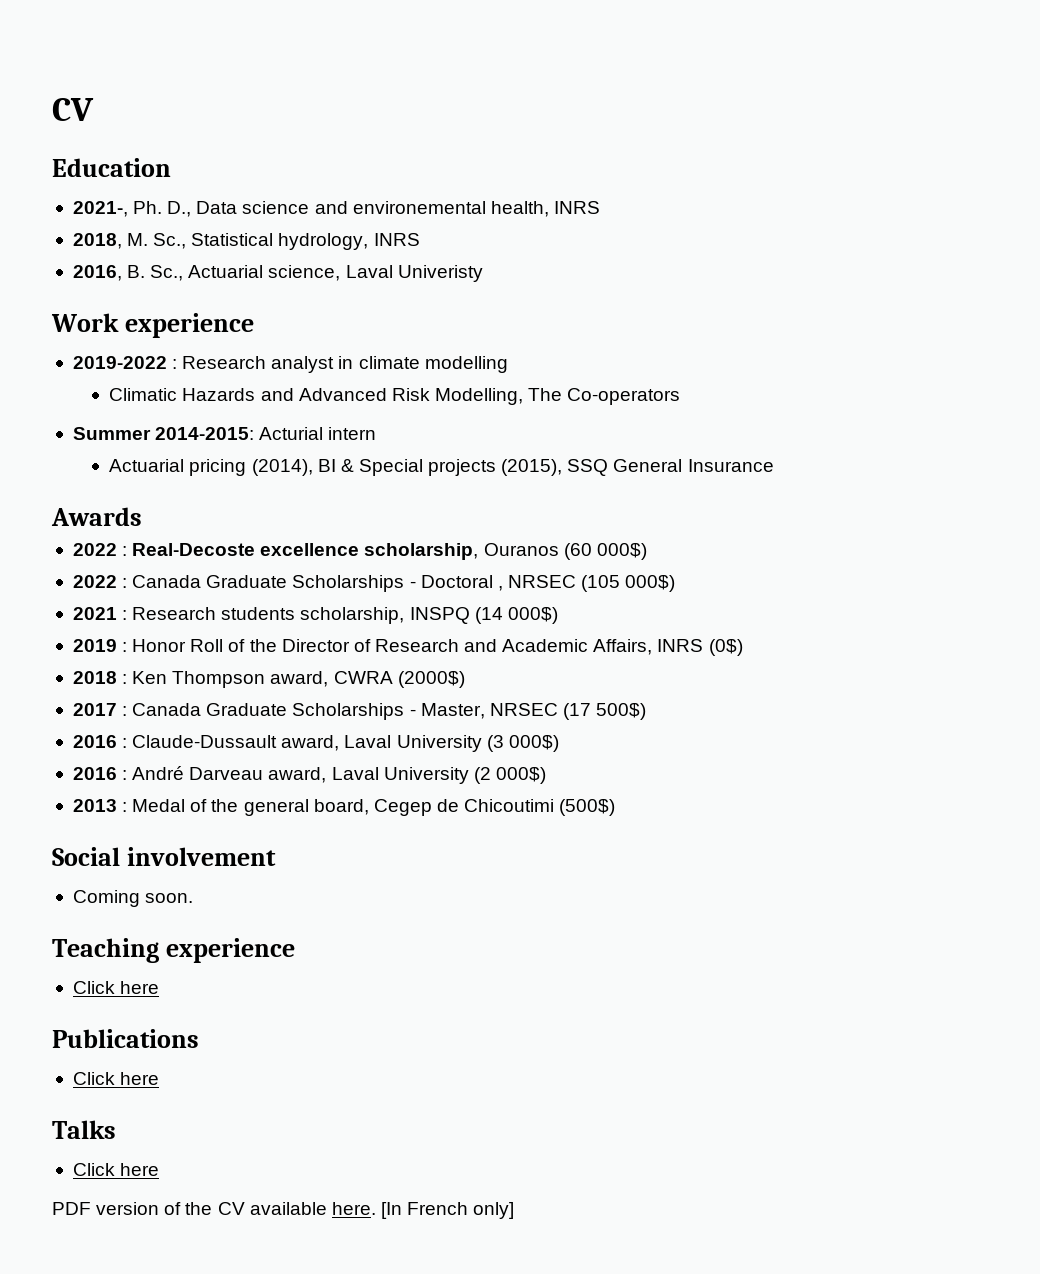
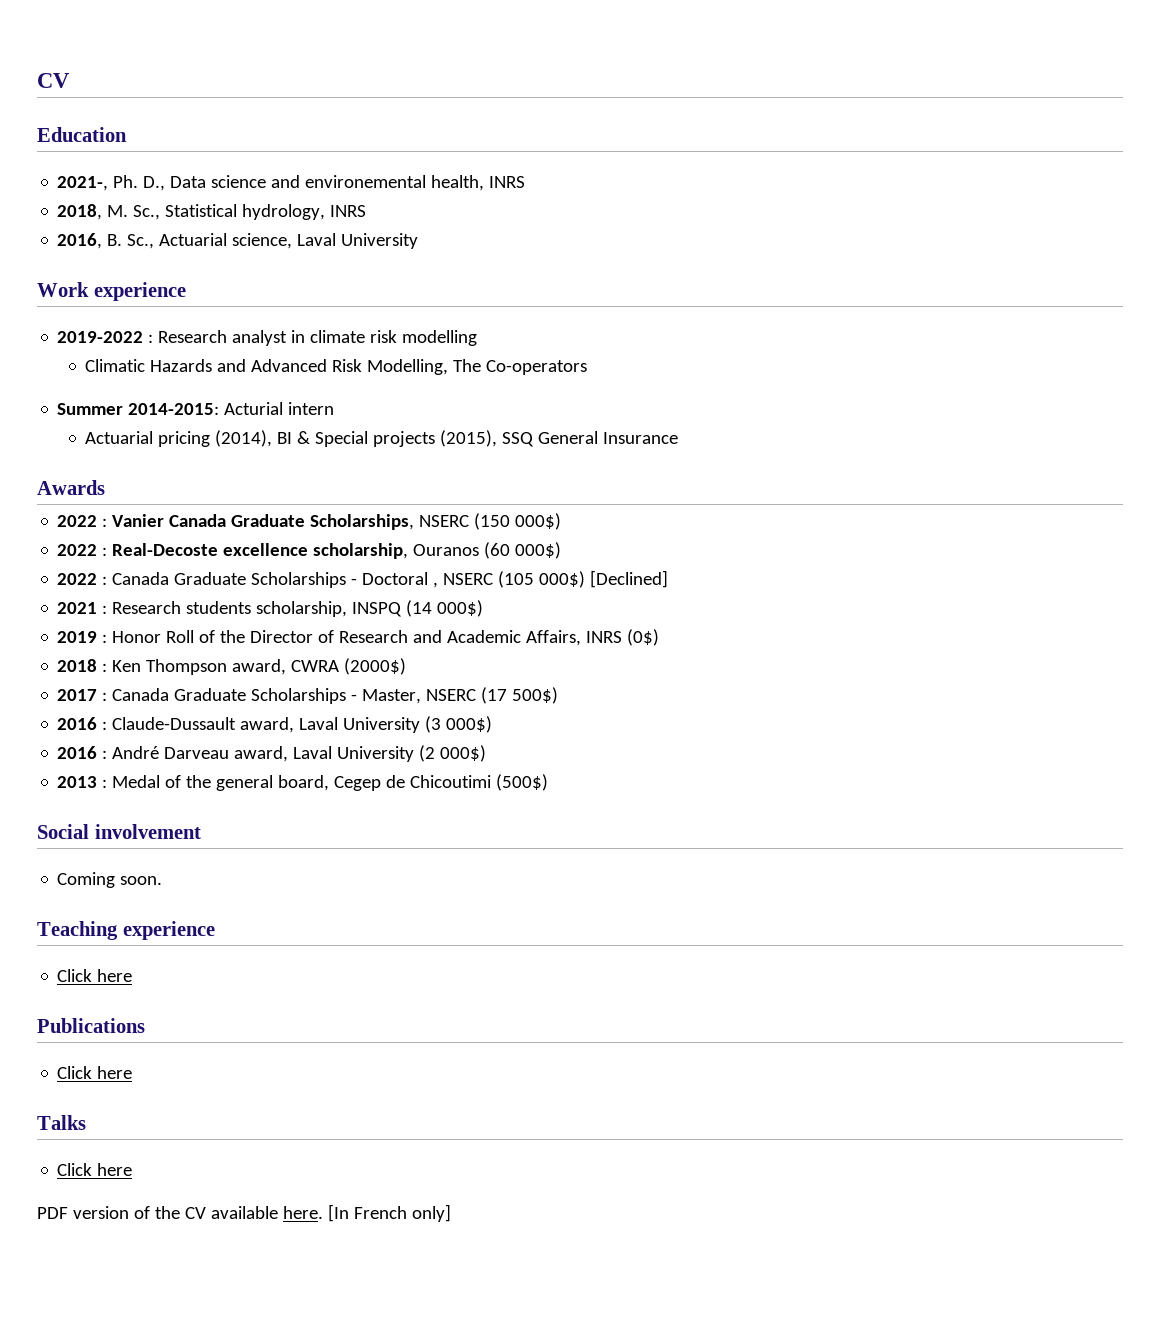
[397,265,483,282] Univeristy -> [341,233,419,249] University
(420, 362) none -> [370,330,398,343] risk
(142, 516) none -> [57,513,562,530] // 2022 : Vanier Canada Graduate Scholarships, NSERC (150 000$)
[507,575,576,588] NRSEC -> [443,573,494,585] NSERC
(676, 583) none -> [590,570,669,588] [Declined]
[489,703,558,716] NRSEC -> [426,689,477,701] NSERC

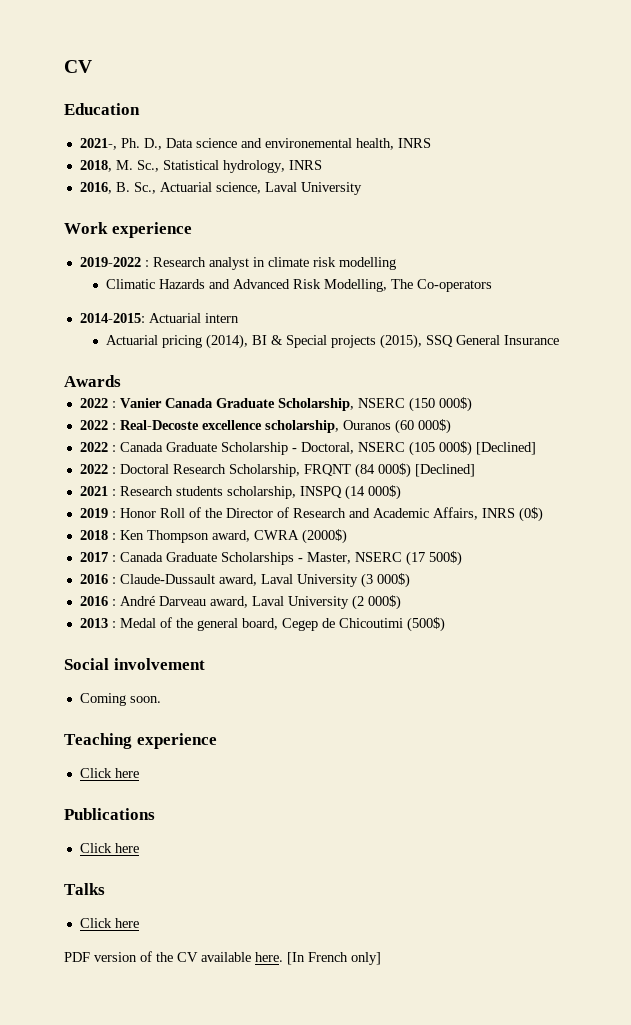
[57,402,284,415] Summer 2014-2015: Acturial -> [79,313,201,323] 2014-2015: Actuarial
[310,514,415,530] Scholarships, -> [277,398,354,411] Scholarship,
[251,572,439,588] Scholarships - Doctoral , -> [220,442,354,455] Scholarship - Doctoral,
(669, 579) none -> [79,463,475,478] // 2022 : Doctoral Research Scholarship, FRQNT (84 000$) [Declined]

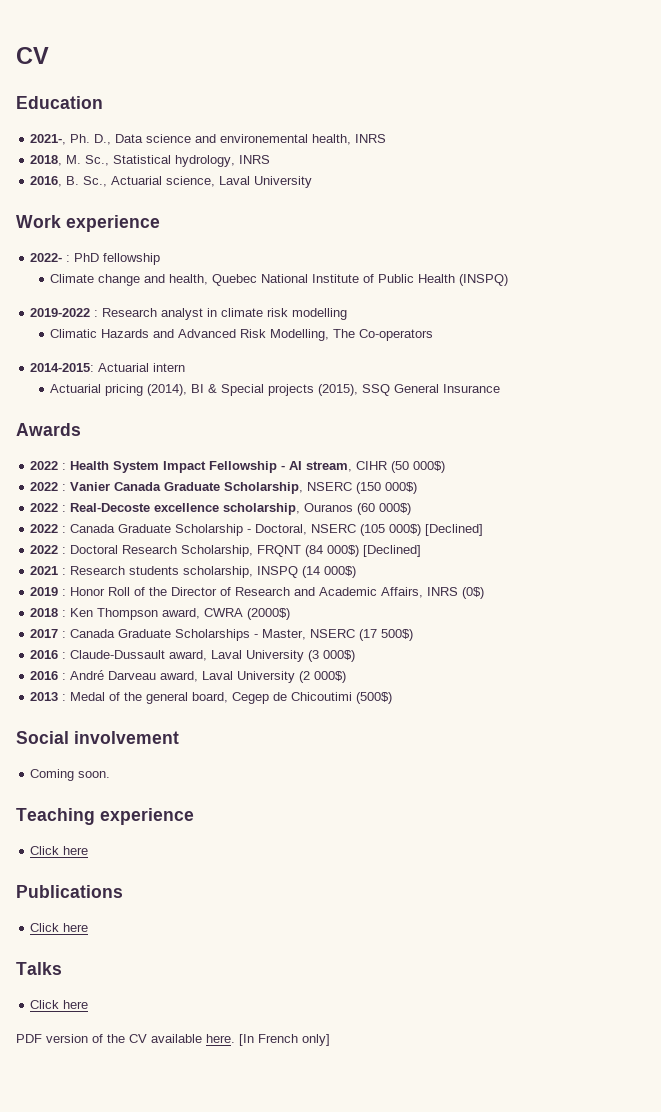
(192, 230) none -> [30,253,161,265] [50,274,509,286] // 2022- : PhD fellowship // Climate change and health, Quebec National Institute of Public Health (INSPQ)
(121, 381) none -> [30,461,446,473] // 2022 : Health System Impact Fellowship - AI stream, CIHR (50 000$)

